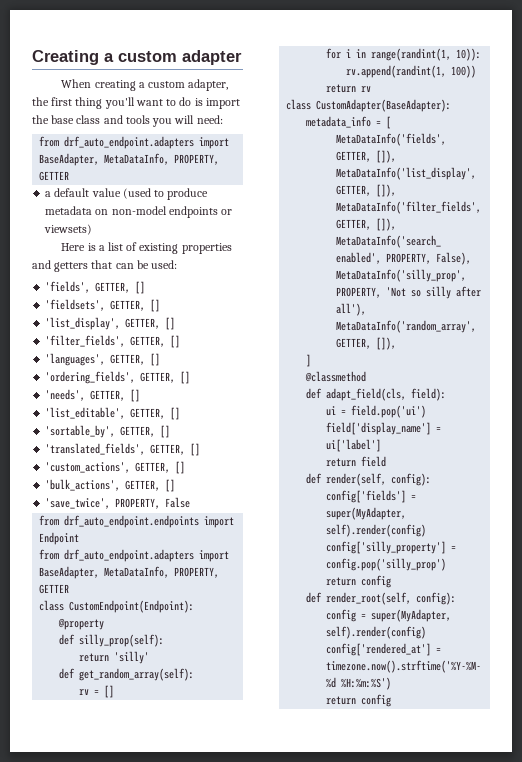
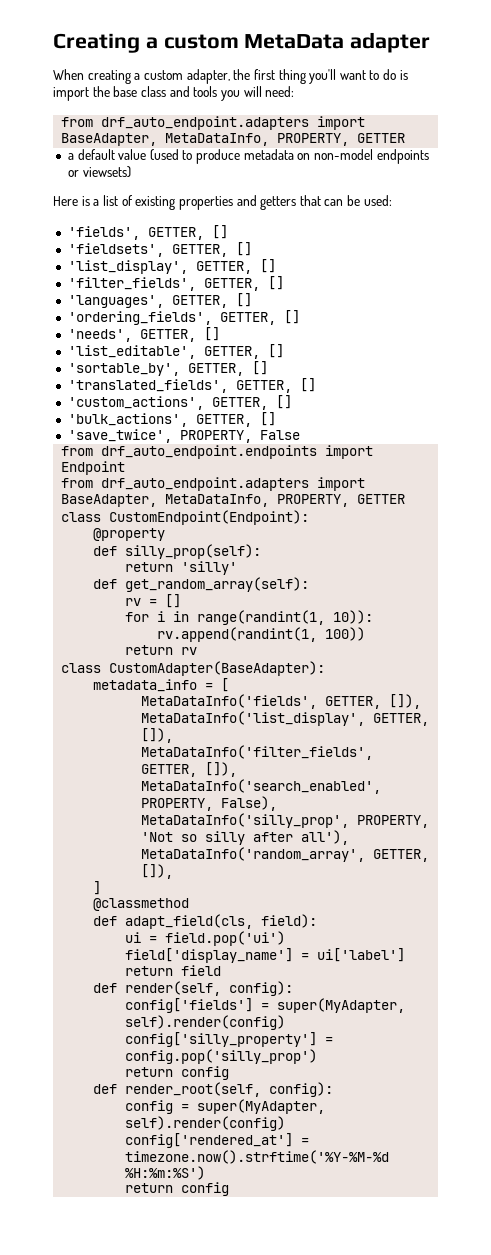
(177, 56) none -> [244,34,345,49] MetaData

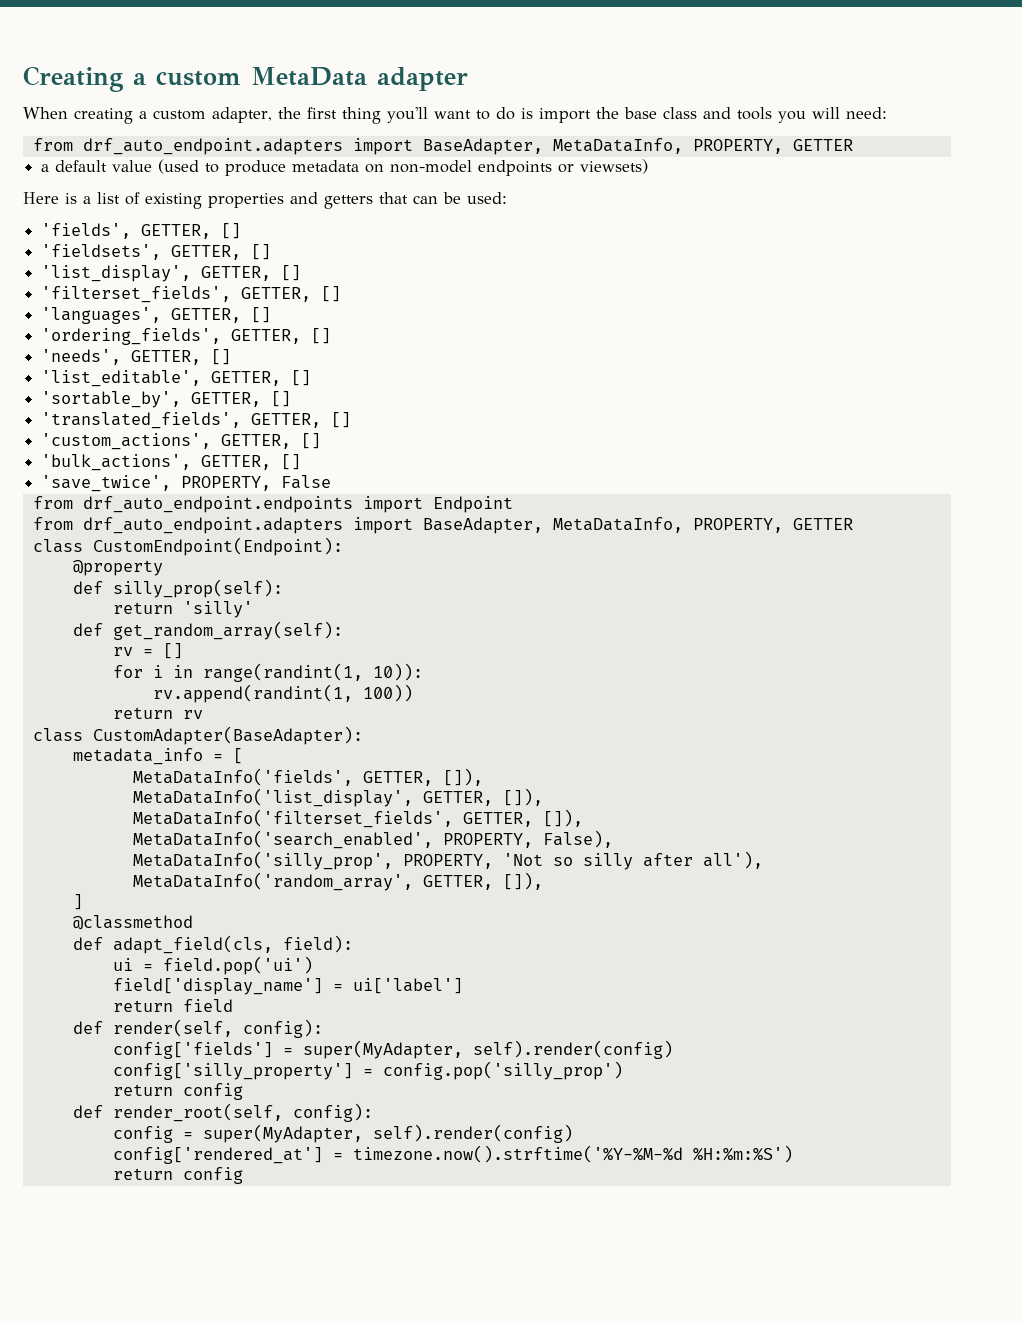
[67,277,196,291] 'filter_fields', -> [41,286,232,303] 'filterset_fields',
[141,745,374,760] MetaDataInfo('filter_fields', -> [132,809,453,828] MetaDataInfo('filterset_fields',

